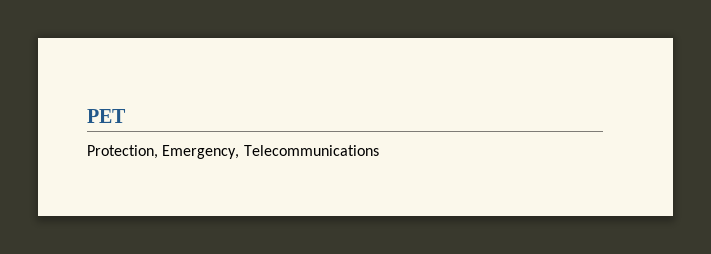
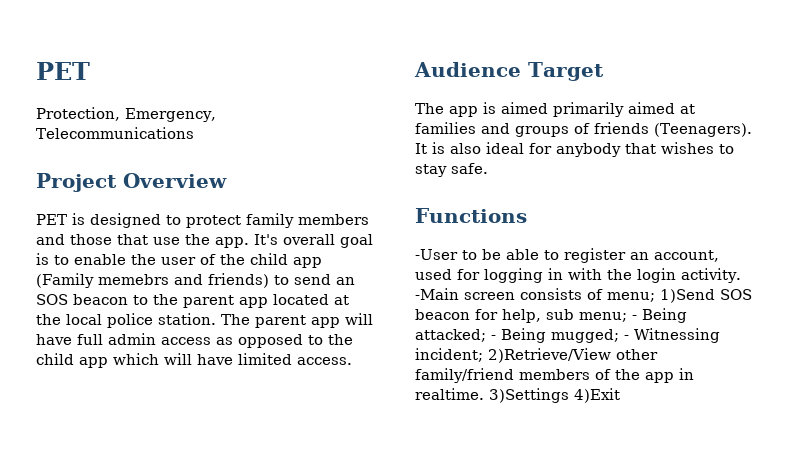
(379, 150) none -> [36,173,227,192] [36,213,369,228] [36,234,373,248] [36,253,322,268] [36,273,355,288] [36,294,349,308] [36,313,373,328] [36,333,353,348] [36,353,352,368] [414,62,604,81] [415,102,695,117] [415,122,752,137] [415,142,734,157] [415,163,488,177] [415,208,527,223] [415,248,719,263] [415,268,741,283] [415,288,752,303] [415,308,687,323] [415,328,720,343] [415,348,658,363] [415,368,694,383] [415,388,620,403] // Project Overview // PET is designed to protect family members and those that use the app. It's overall goal is to enable the user of the child app (Family memebrs and friends) to send an SOS beacon to the parent app located at the local police station. The parent app will have full admin access as opposed to the child app which will have limited access. // Audience Target // The app is aimed primarily aimed at families and groups of friends (Teenagers). It is also ideal for anybody that wishes to stay safe. // Functions // -User to be able to register an account, used for logging in with the login activity. -Main screen consists of menu; 1)Send SOS beacon for help, sub menu; - Being attacked; - Being mugged; - Witnessing incident; 2)Retrieve/View other family/friend members of the app in realtime. 3)Settings 4)Exit

